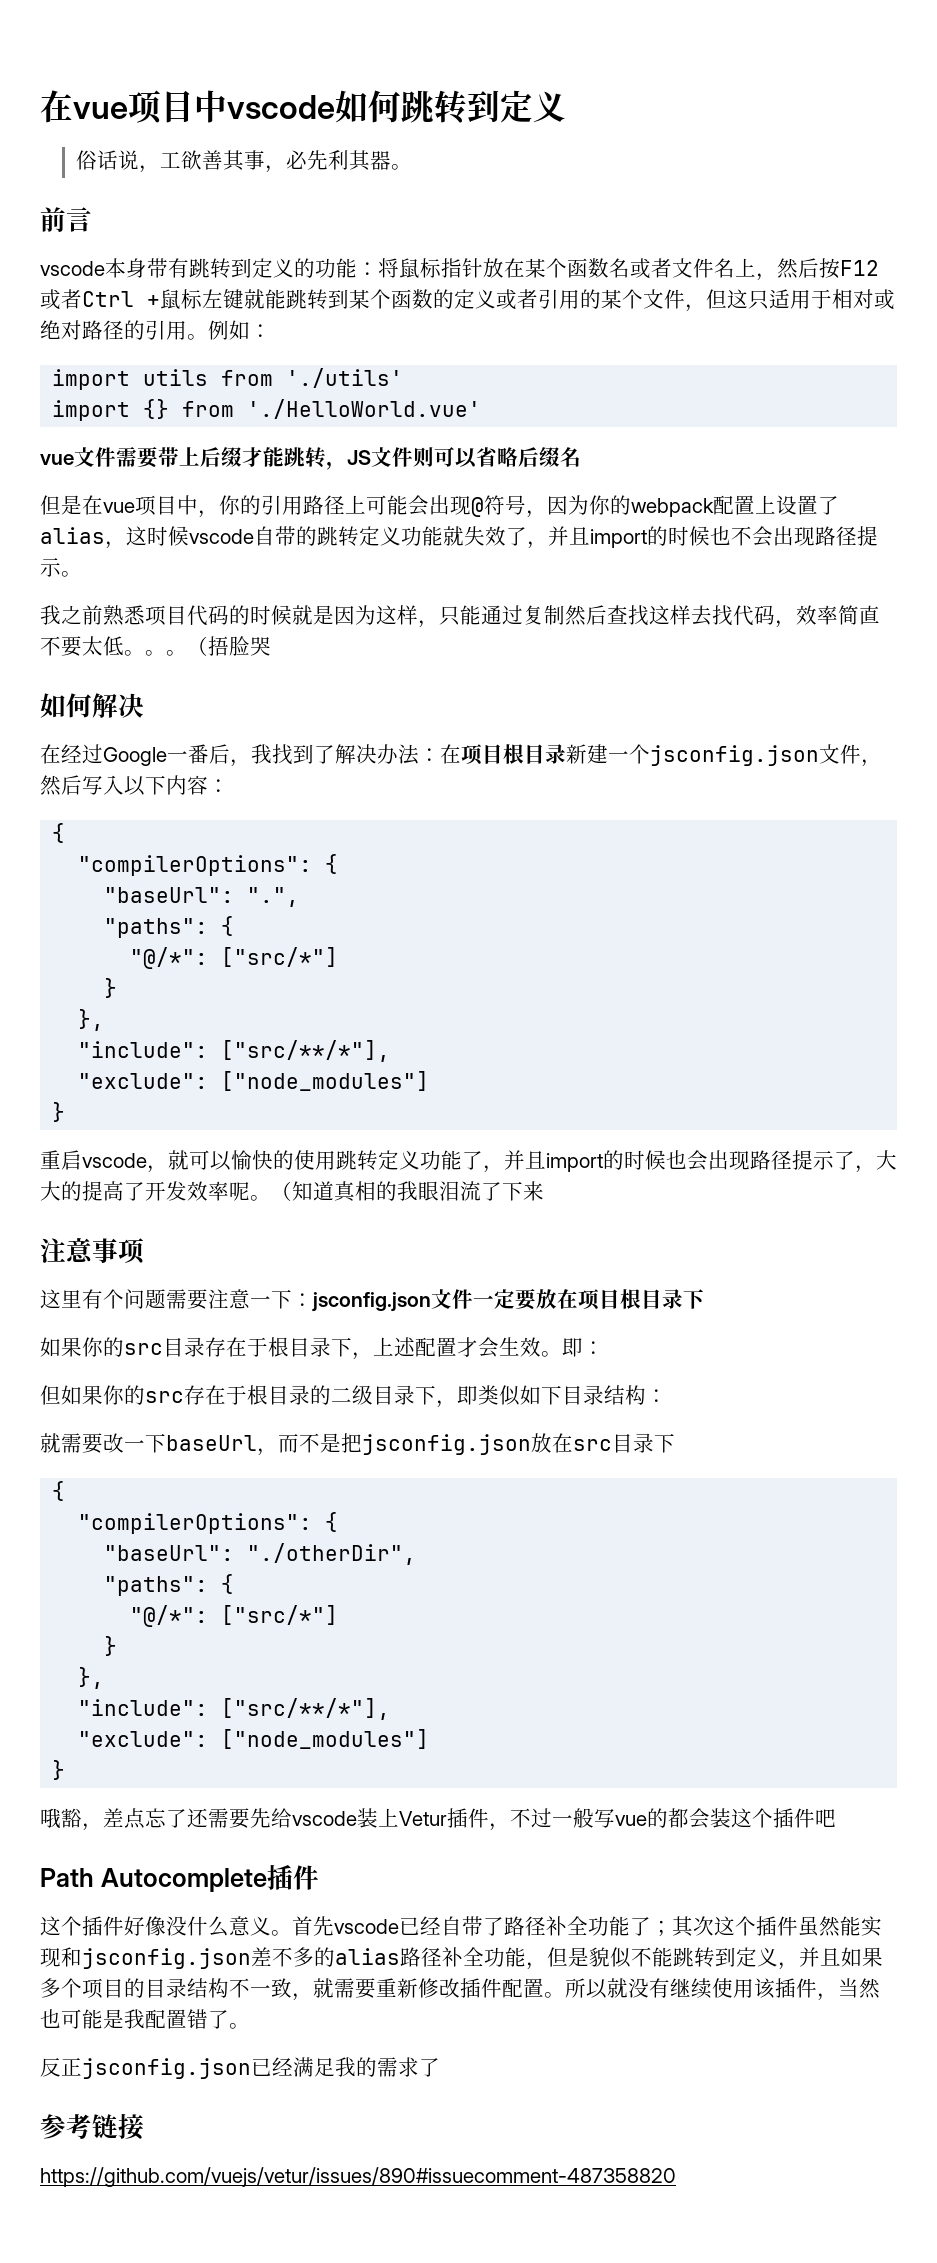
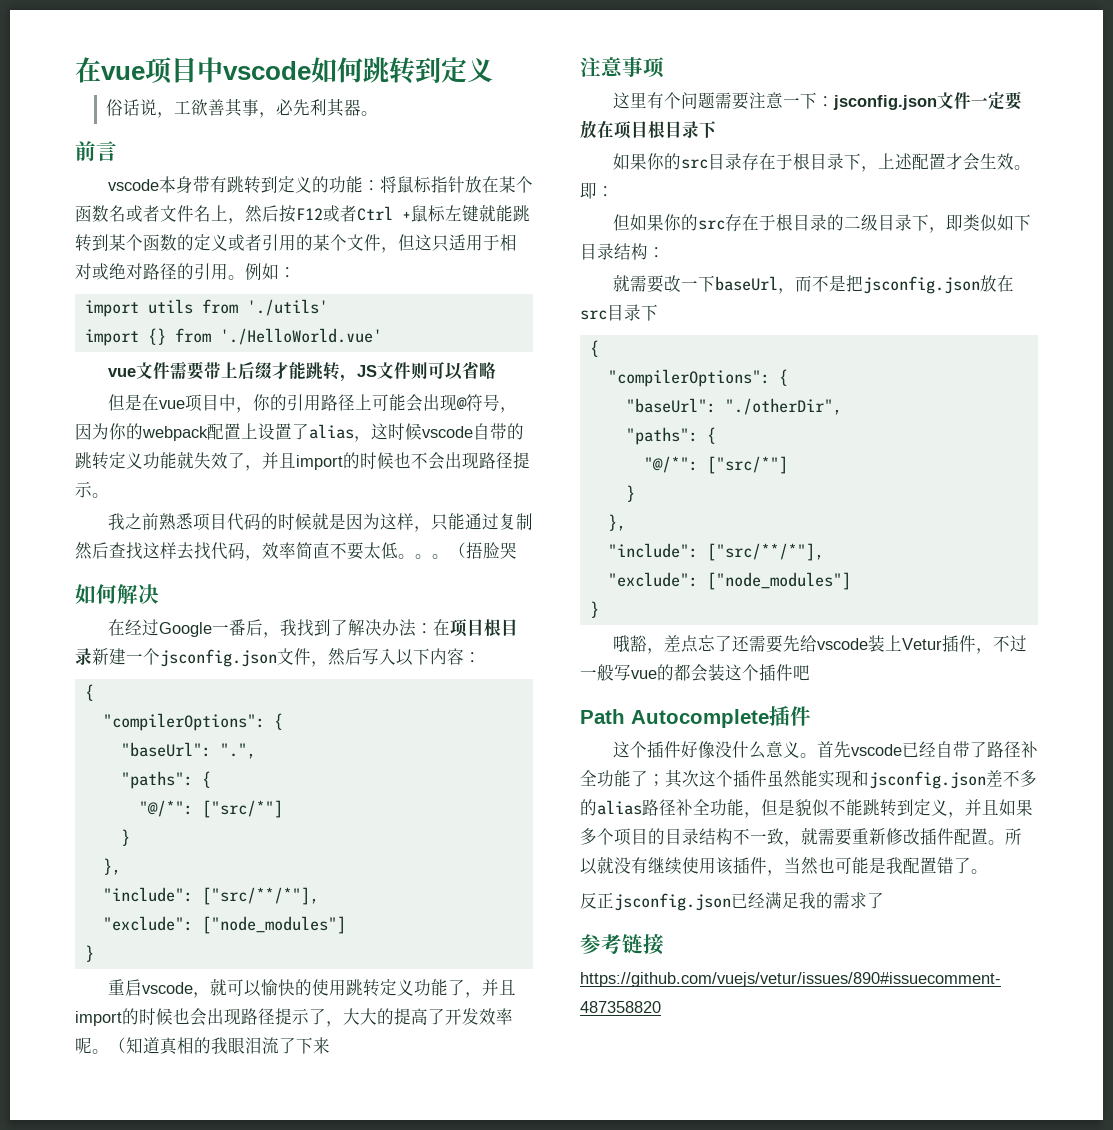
[518,447,581,467] 后缀名 -> (496, 370) none

